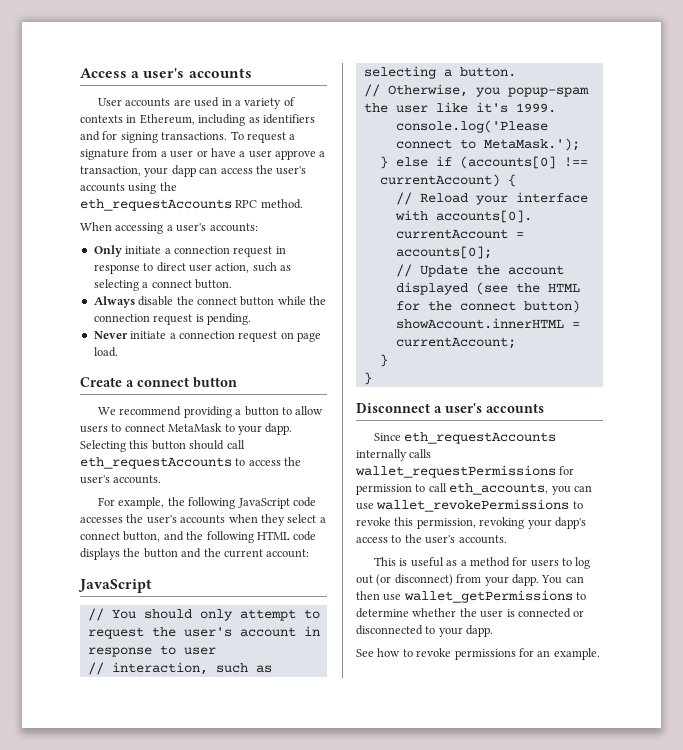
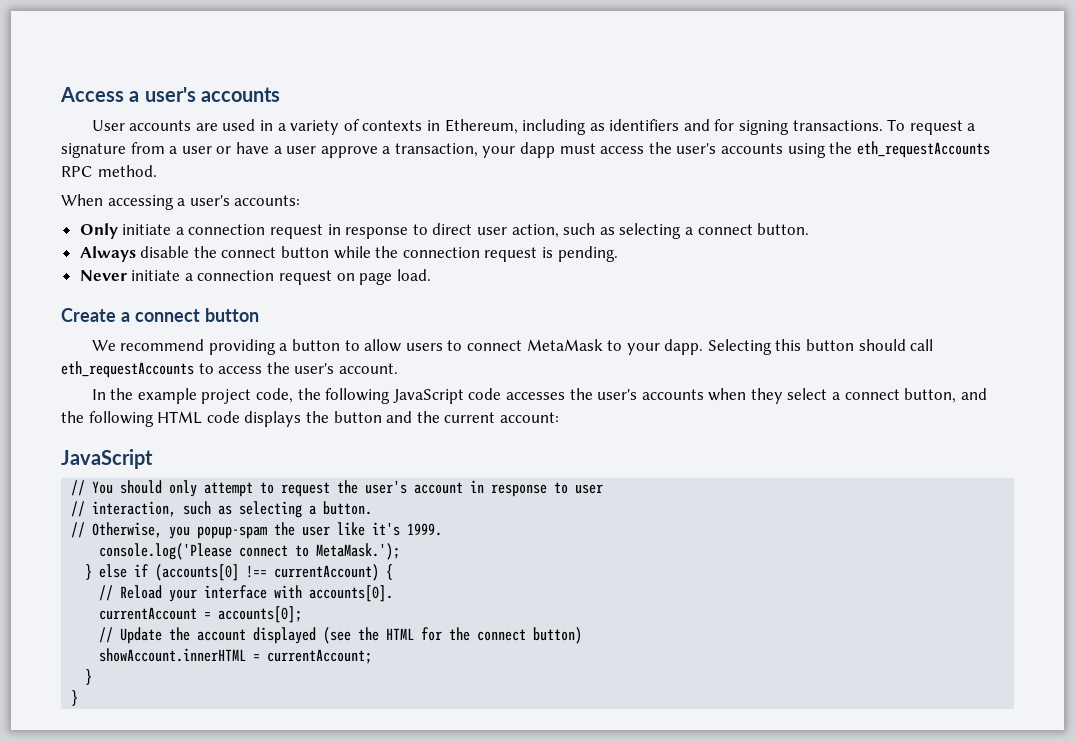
[199,167,218,174] can -> [559,143,596,154] must
[113,475,162,484] [98,497,165,509] accounts. // For example, -> [338,363,398,374] [91,388,293,404] account. // In the example project code,
[356,403,544,413] [374,432,557,444] [356,449,432,461] [355,465,575,478] [356,483,592,495] [356,499,583,512] [356,517,586,529] [356,534,507,544] [374,557,591,569] [356,574,584,586] [356,590,587,603] [356,608,585,618] [356,625,494,637] [356,648,600,660] // Disconnect a user's accounts // Since eth_requestAccounts internally calls wallet_requestPermissions for permission to call eth_accounts, you can use wallet_revokePermissions to revoke this permission, revoking your dapp's access to the user's accounts. // This is useful as a method for users to log out (or disconnect) from your dapp. You can then use wallet_getPermissions to determine whether the user is connected or disconnected to your dapp. // See how to revoke permissions for an example. -> (79, 698) none

